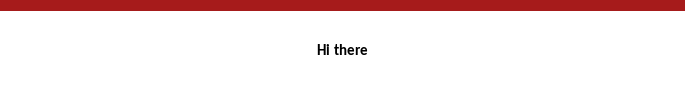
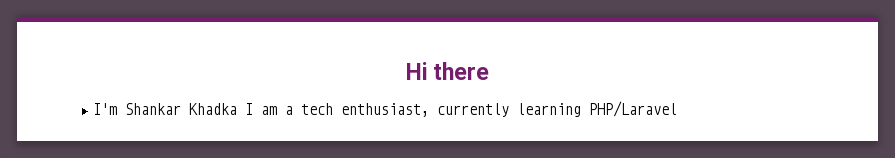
(368, 49) none -> [92,101,677,117] // I'm Shankar Khadka I am a tech enthusiast, currently learning PHP/Laravel

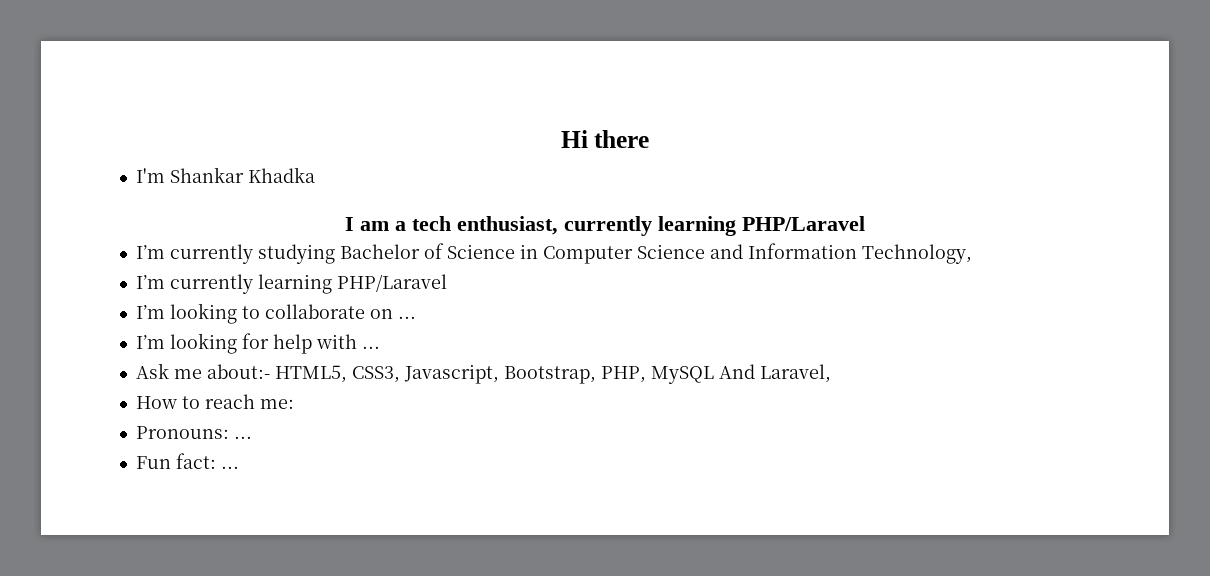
(237, 109) none -> (315, 175) //
(677, 109) none -> [135,243,972,264] [135,274,447,294] [135,303,416,324] [135,333,380,354] [135,363,831,384] [135,394,294,409] [135,426,252,439] [135,453,239,469] // I’m currently studying Bachelor of Science in Computer Science and Information Technology, // I’m currently learning PHP/Laravel // I’m looking to collaborate on ... // I’m looking for help with ... // Ask me about:- HTML5, CSS3, Javascript, Bootstrap, PHP, MySQL And Laravel, // How to reach me: // Pronouns: ... // Fun fact: ...

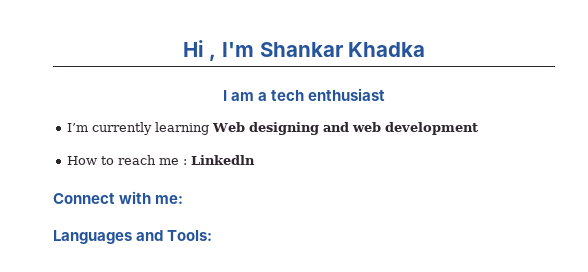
[594,130,650,148] there // -> [209,54,217,61] ,
[457,216,865,236] [135,243,972,264] [135,274,447,294] [135,303,416,324] [135,333,380,354] [135,363,831,384] [135,394,294,409] [135,426,252,439] [135,453,239,469] enthusiast, currently learning PHP/Laravel // I’m currently studying Bachelor of Science in Computer Science and Information Technology, // I’m currently learning PHP/Laravel // I’m looking to collaborate on ... // I’m looking for help with ... // Ask me about:- HTML5, CSS3, Javascript, Bootstrap, PHP, MySQL And Laravel, // How to reach me: // Pronouns: ... // Fun fact: ... -> [308,88,386,101] [67,122,479,135] [67,155,256,165] [53,191,184,204] [53,230,213,244] enthusiast // I’m currently learning Web designing and web development // How to reach me : Linkedln // Connect with me: // Languages and Tools:

